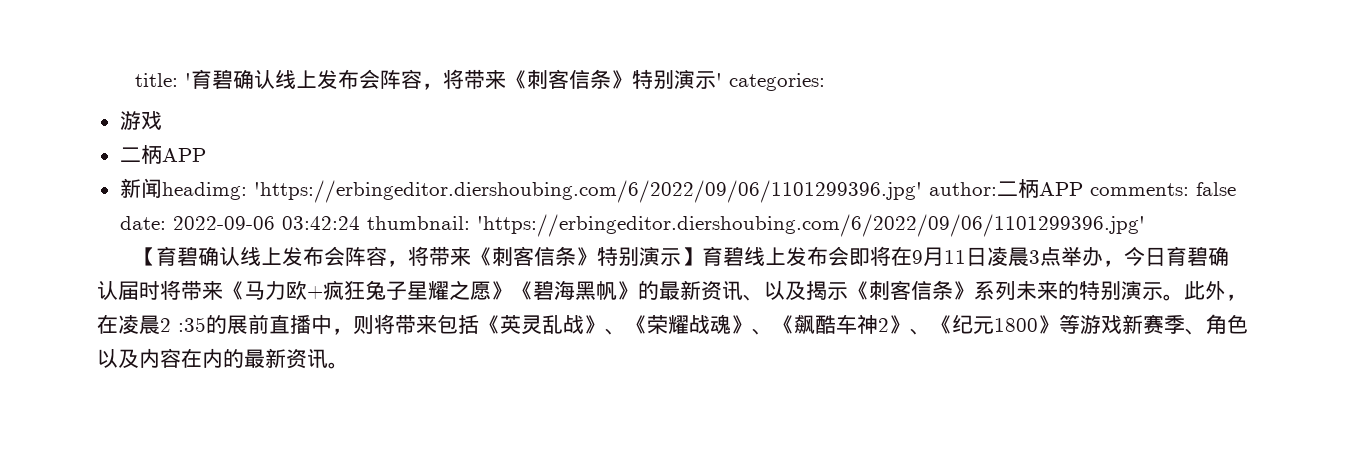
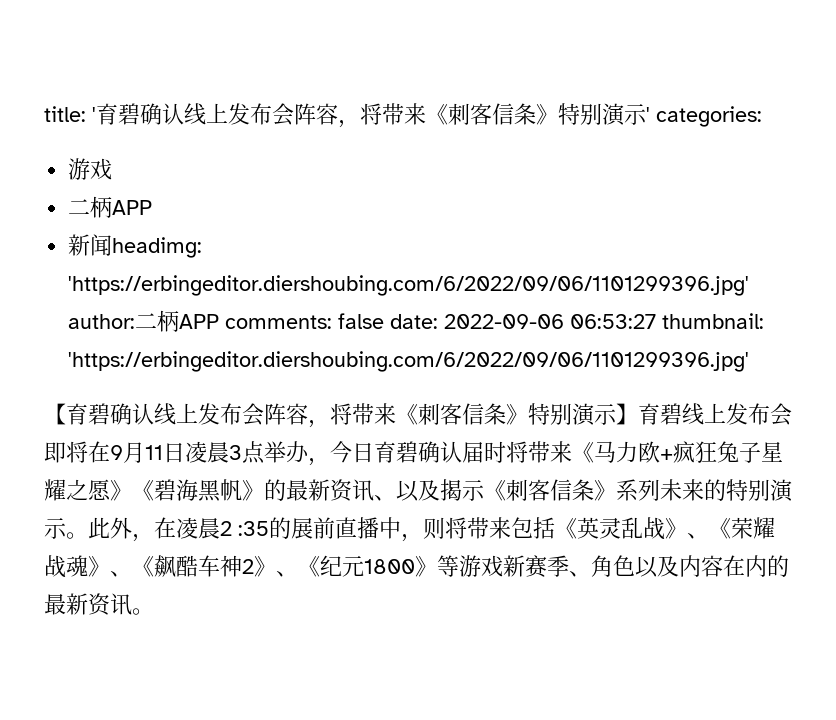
[281,216,360,230] 03:42:24 -> [570,314,657,329] 06:53:27

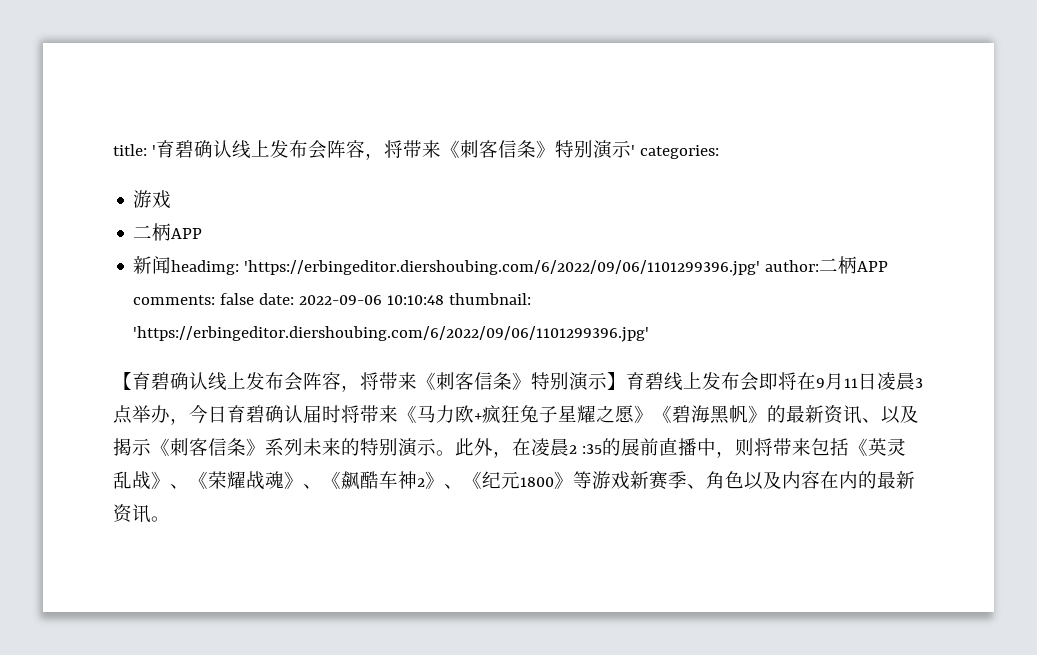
[570,314,657,329] 06:53:27 -> [387,295,445,305] 10:10:48

